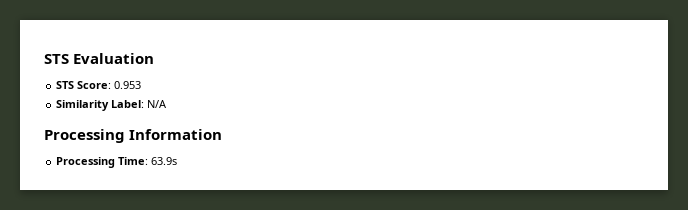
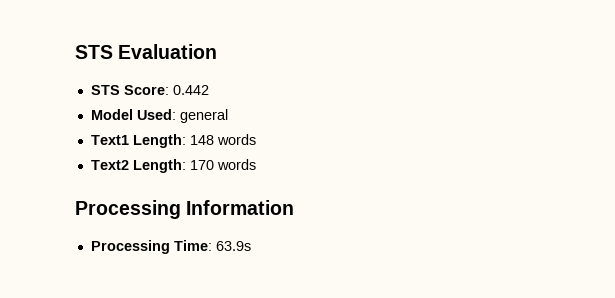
[114,81,142,89] [56,100,168,111] 0.953 // Similarity Label: N/A -> [172,85,209,95] [90,109,228,123] [90,134,256,148] [90,159,256,173] 0.442 // Model Used: general // Text1 Length: 148 words // Text2 Length: 170 words

